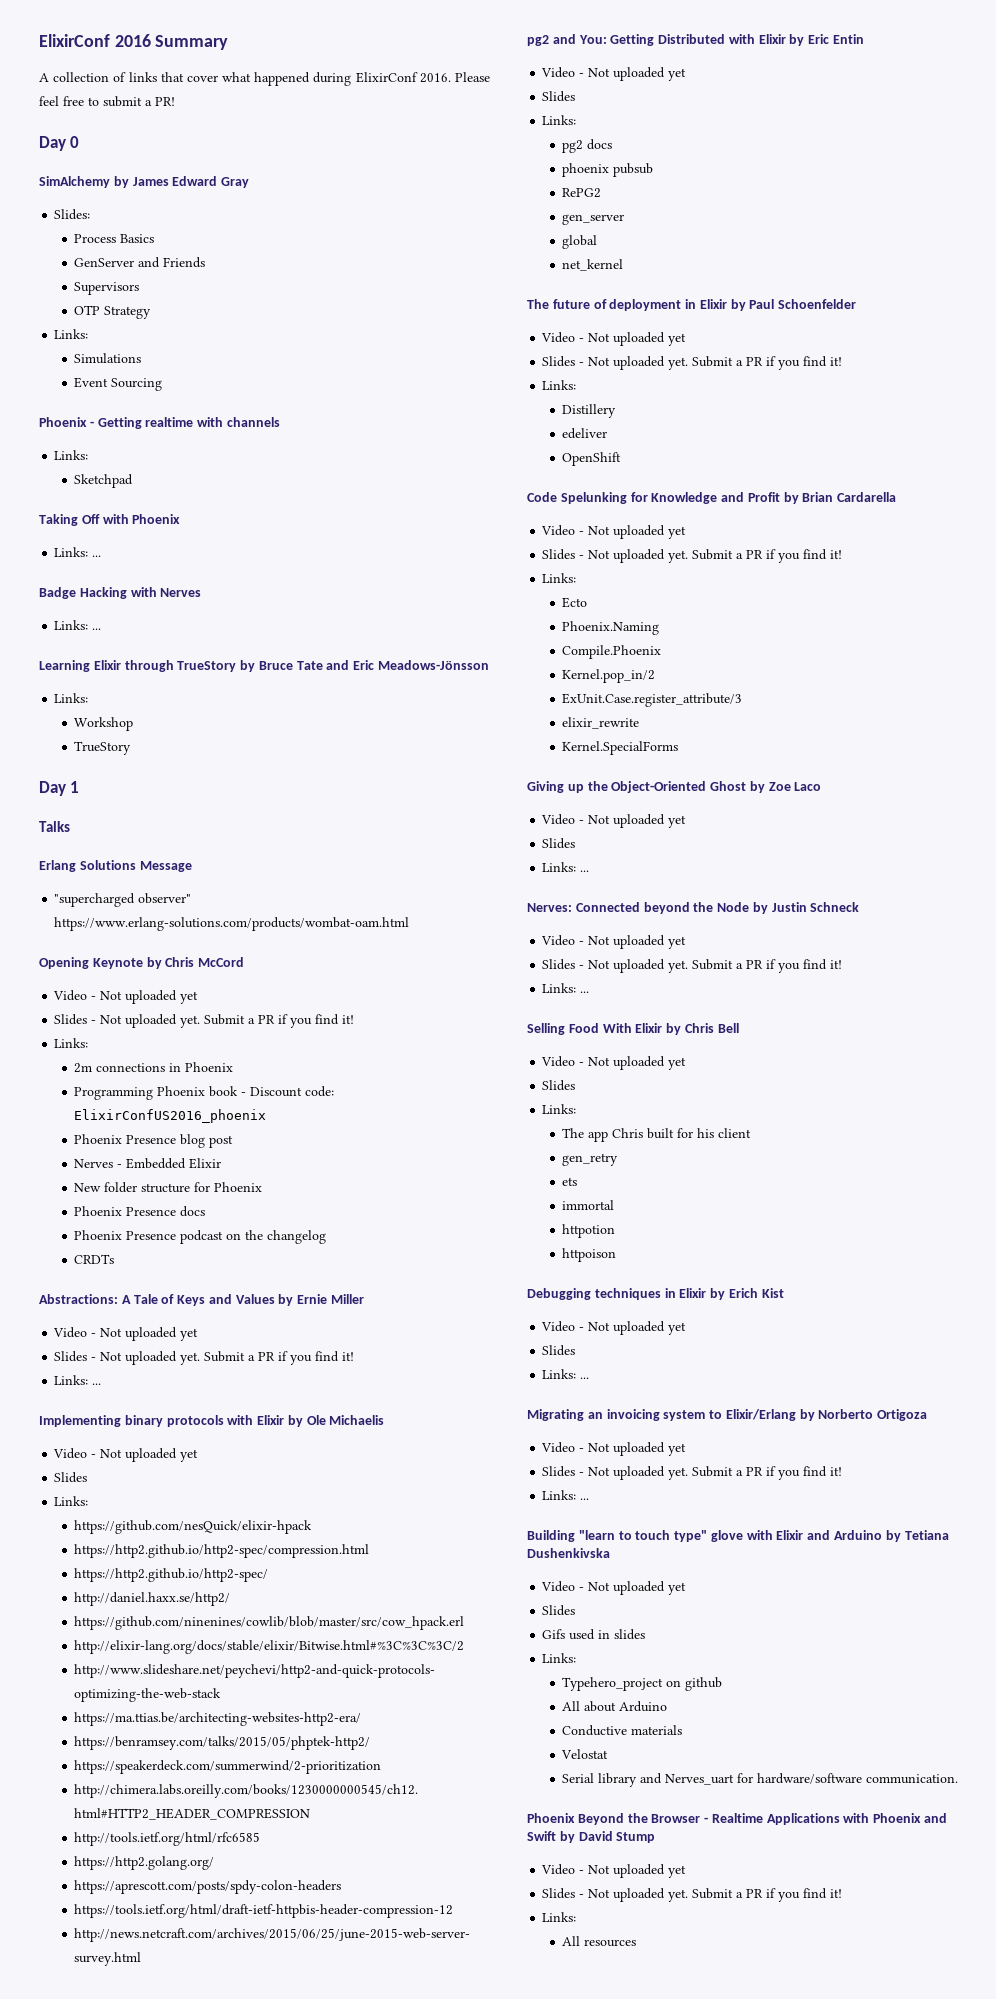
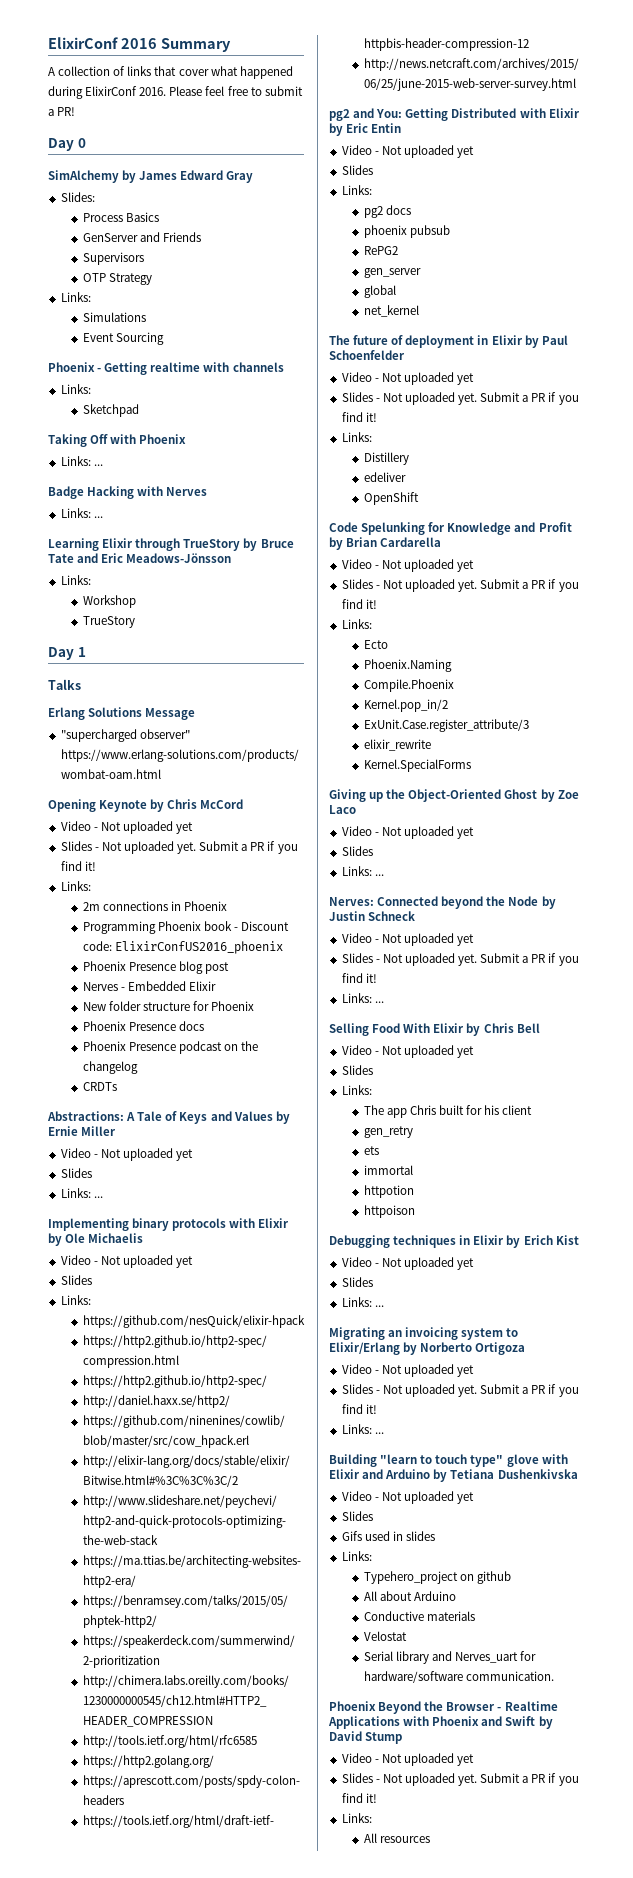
[91,1351,355,1365] - Not uploaded yet. Submit a PR if you find it! -> (92, 1173) none

